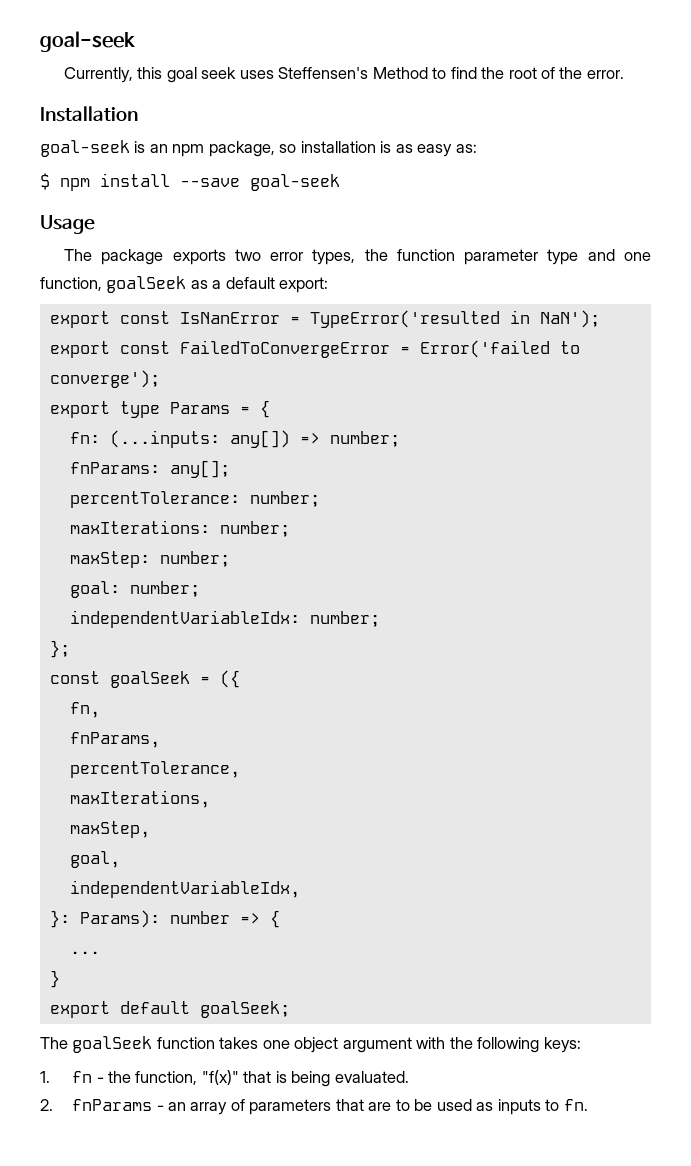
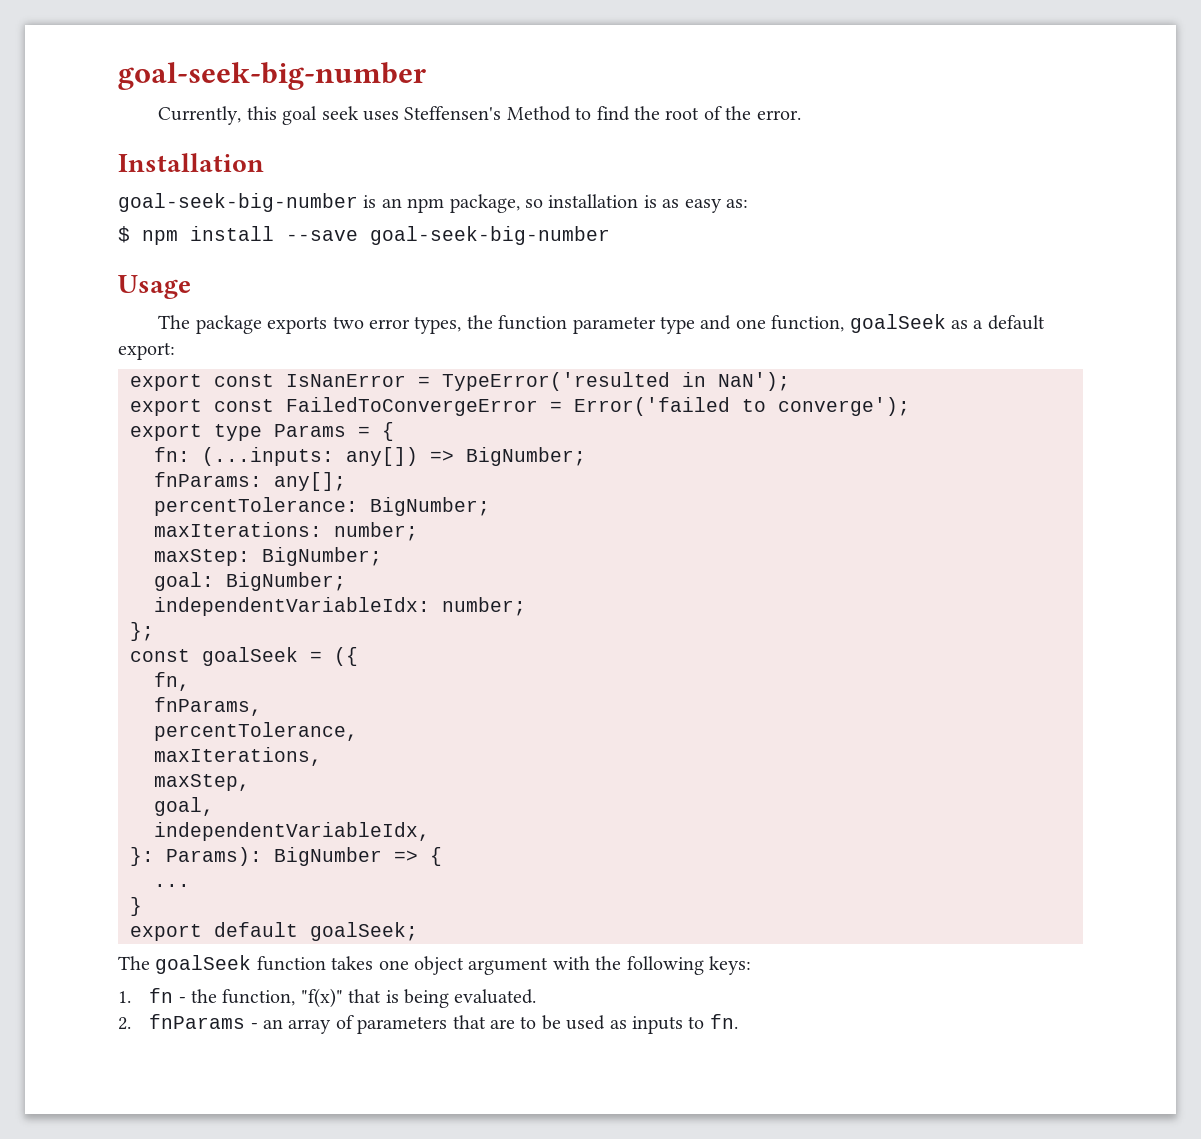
[40,31,135,52] goal-seek -> [118,62,426,90] goal-seek-big-number
[40,140,130,157] goal-seek -> [118,193,358,212] goal-seek-big-number
[250,174,340,191] goal-seek -> [370,226,610,245] goal-seek-big-number
[329,431,400,447] number; -> [466,447,586,466] BigNumber;
[249,491,320,507] number; -> [370,497,490,516] BigNumber;
[159,551,230,567] number; -> [262,547,382,566] BigNumber;
[129,581,200,597] number; -> [226,572,346,591] BigNumber;
[169,911,230,924] number -> [274,847,382,866] BigNumber

